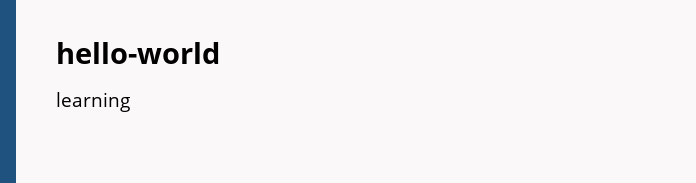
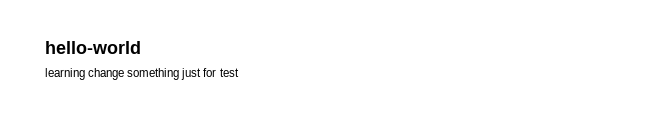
(130, 102) none -> [88,68,239,80] change something just for test

